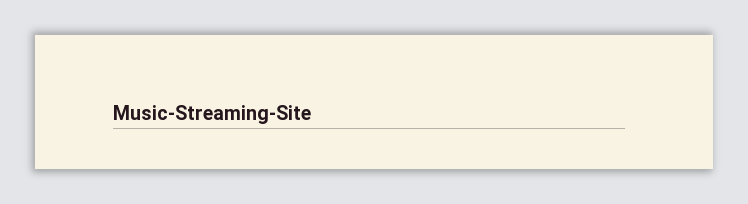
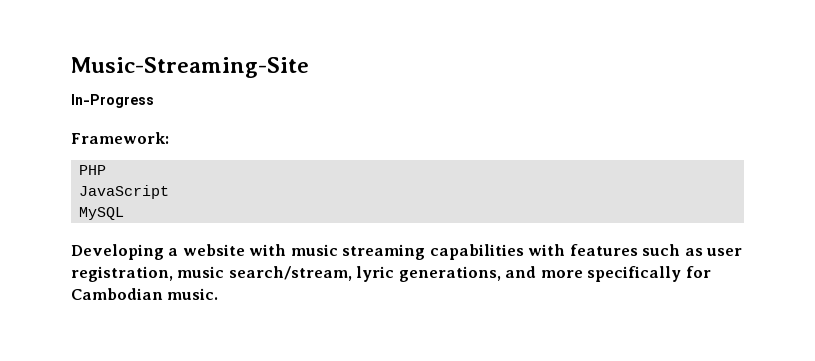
(311, 114) none -> [71,94,154,108] [71,132,169,144] [79,165,107,175] [79,185,170,199] [79,207,125,220] [71,244,743,260] [71,266,711,282] [71,288,219,300] // In-Progress // Framework: // PHP // JavaScript // MySQL // Developing a website with music streaming capabilities with features such as user registration, music search/stream, lyric generations, and more specifically for Cambodian music.

